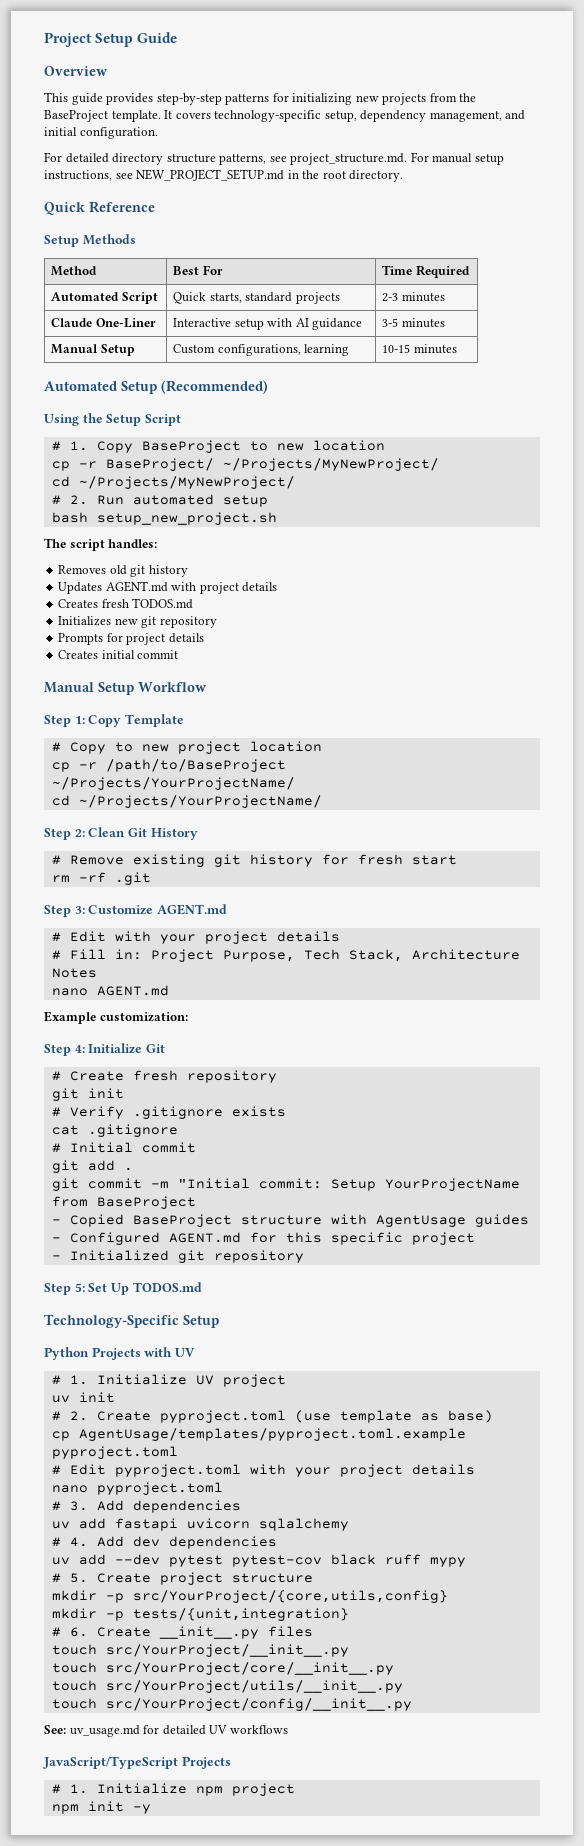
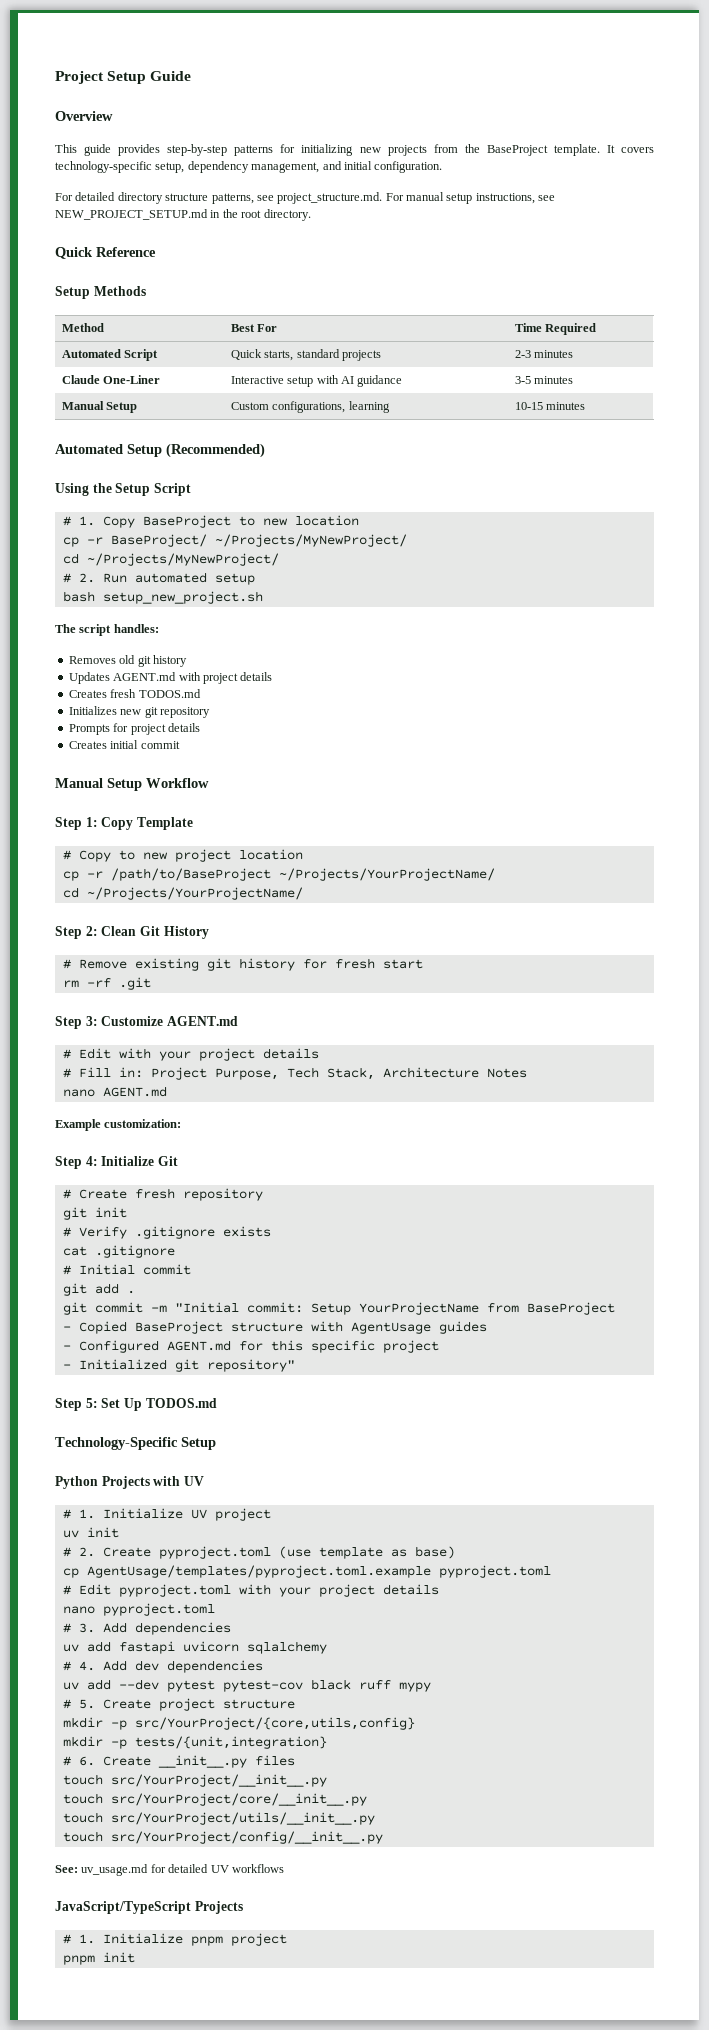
[213,1250,304,1263] repository -> [206,1359,295,1372] repository"
[195,1783,295,1796] [51,1801,151,1814] npm project // npm init -y -> [190,1933,287,1946] [62,1952,135,1965] pnpm project // pnpm init

